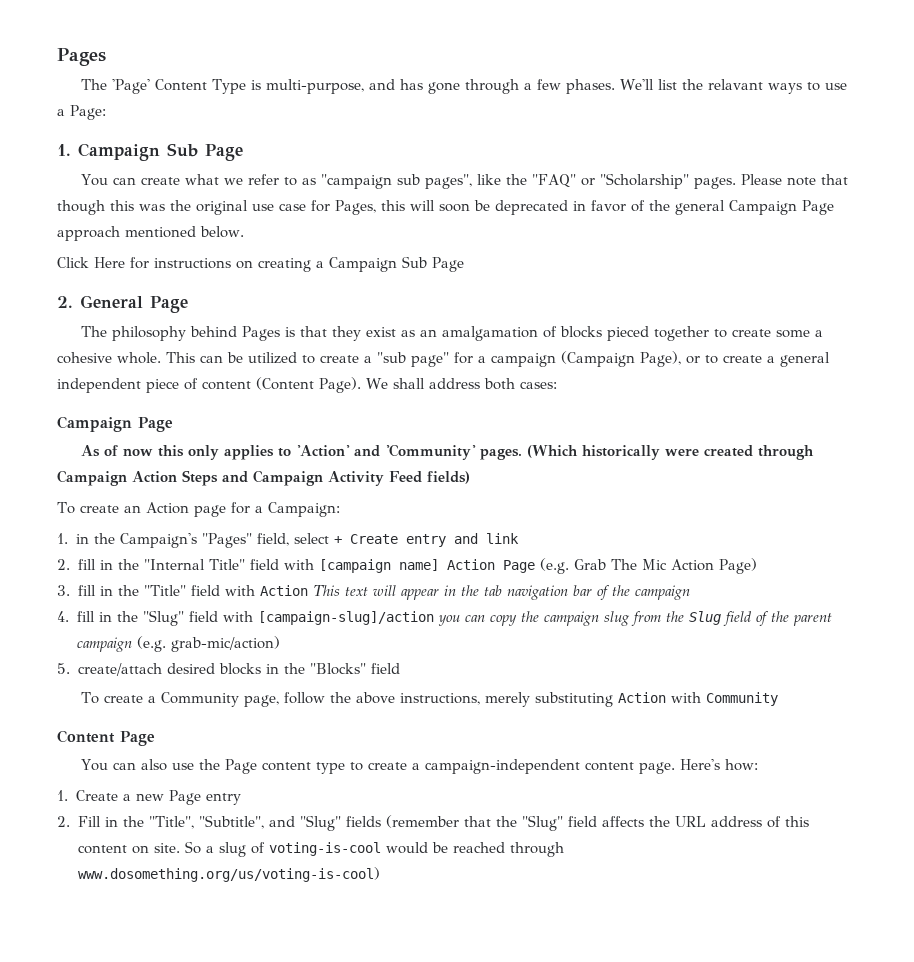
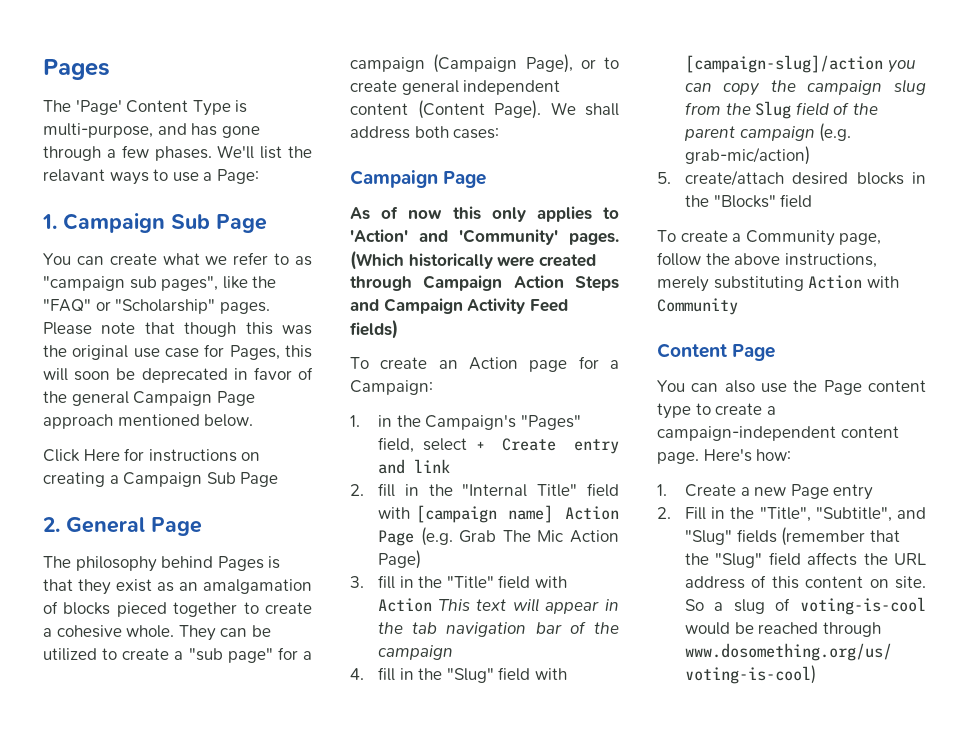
[775,330,810,338] some -> (312, 608) none
[166,352,195,363] This -> [178,625,216,641] They
[767,356,775,363] a -> (397, 86) none
[146,378,198,393] piece of -> (561, 87) none

